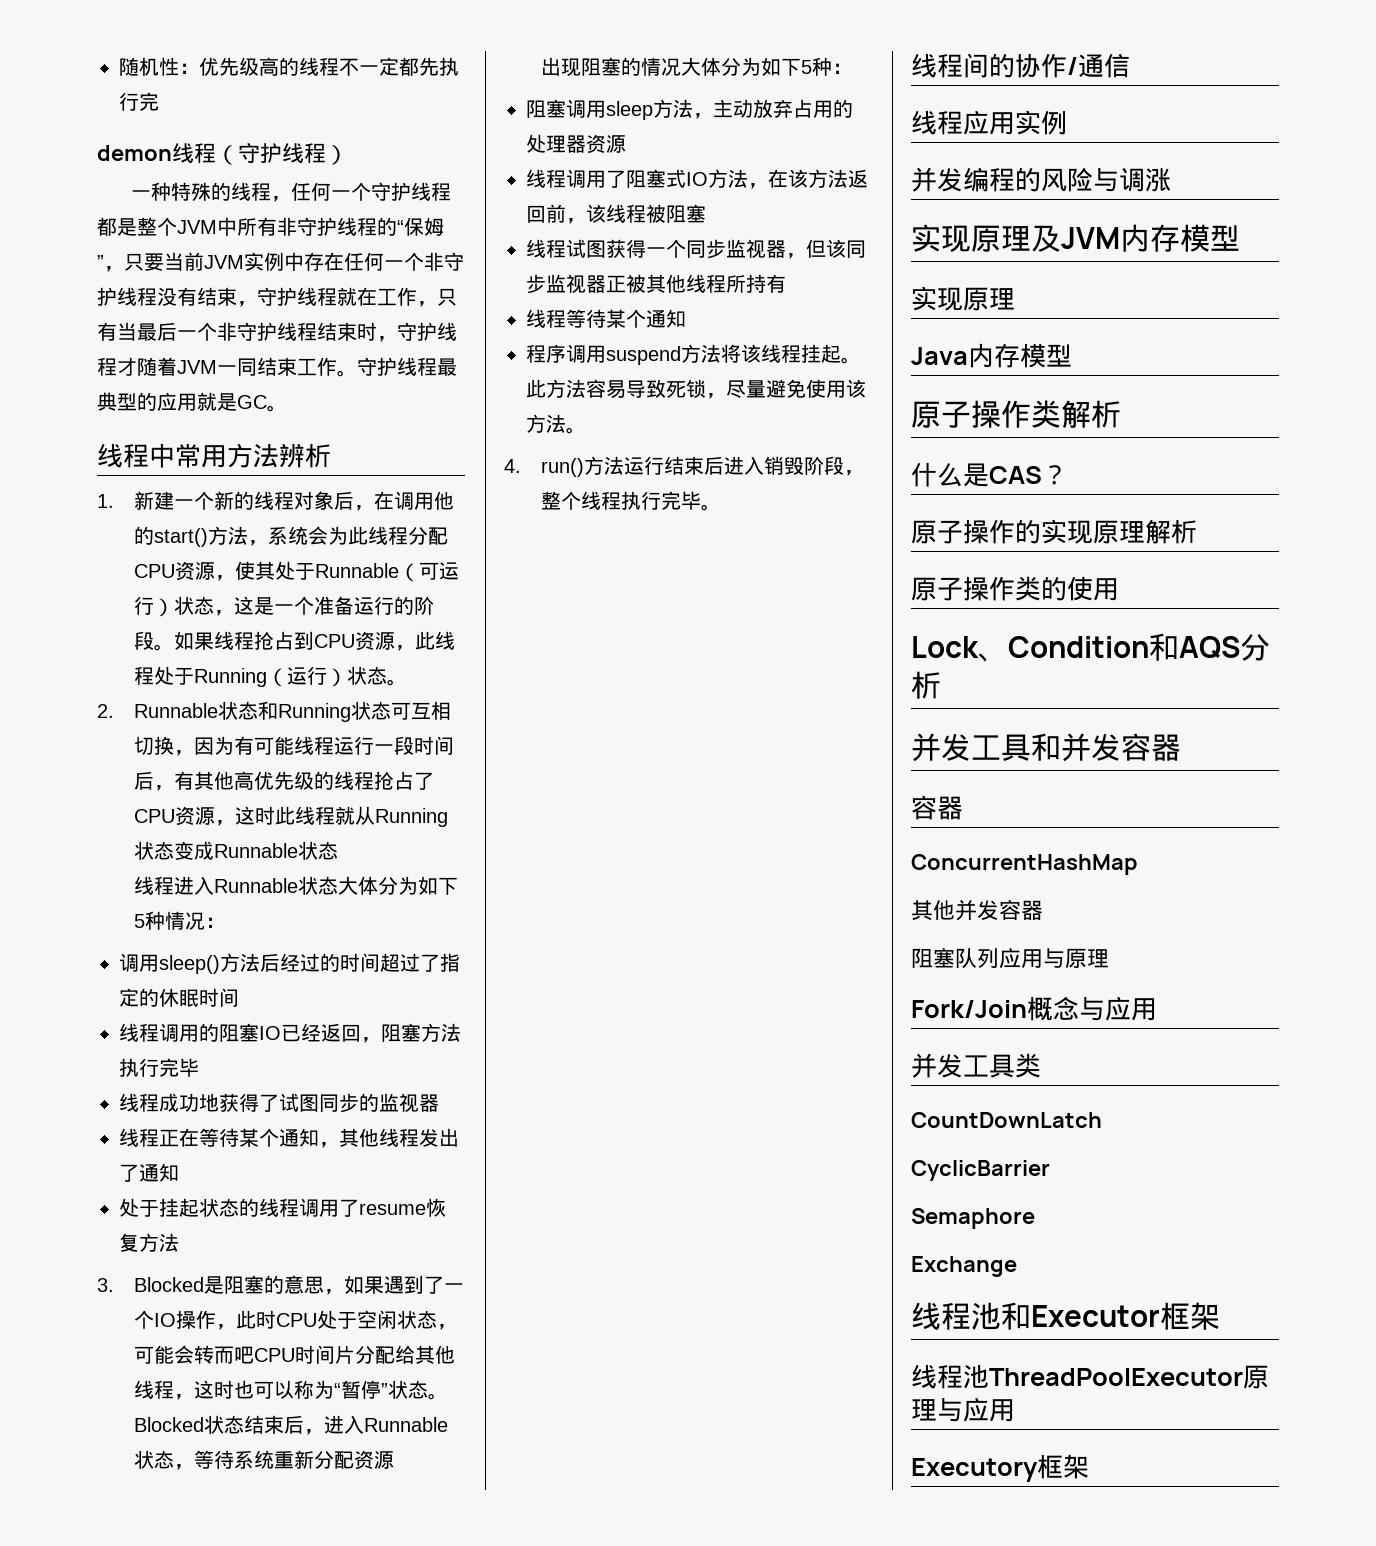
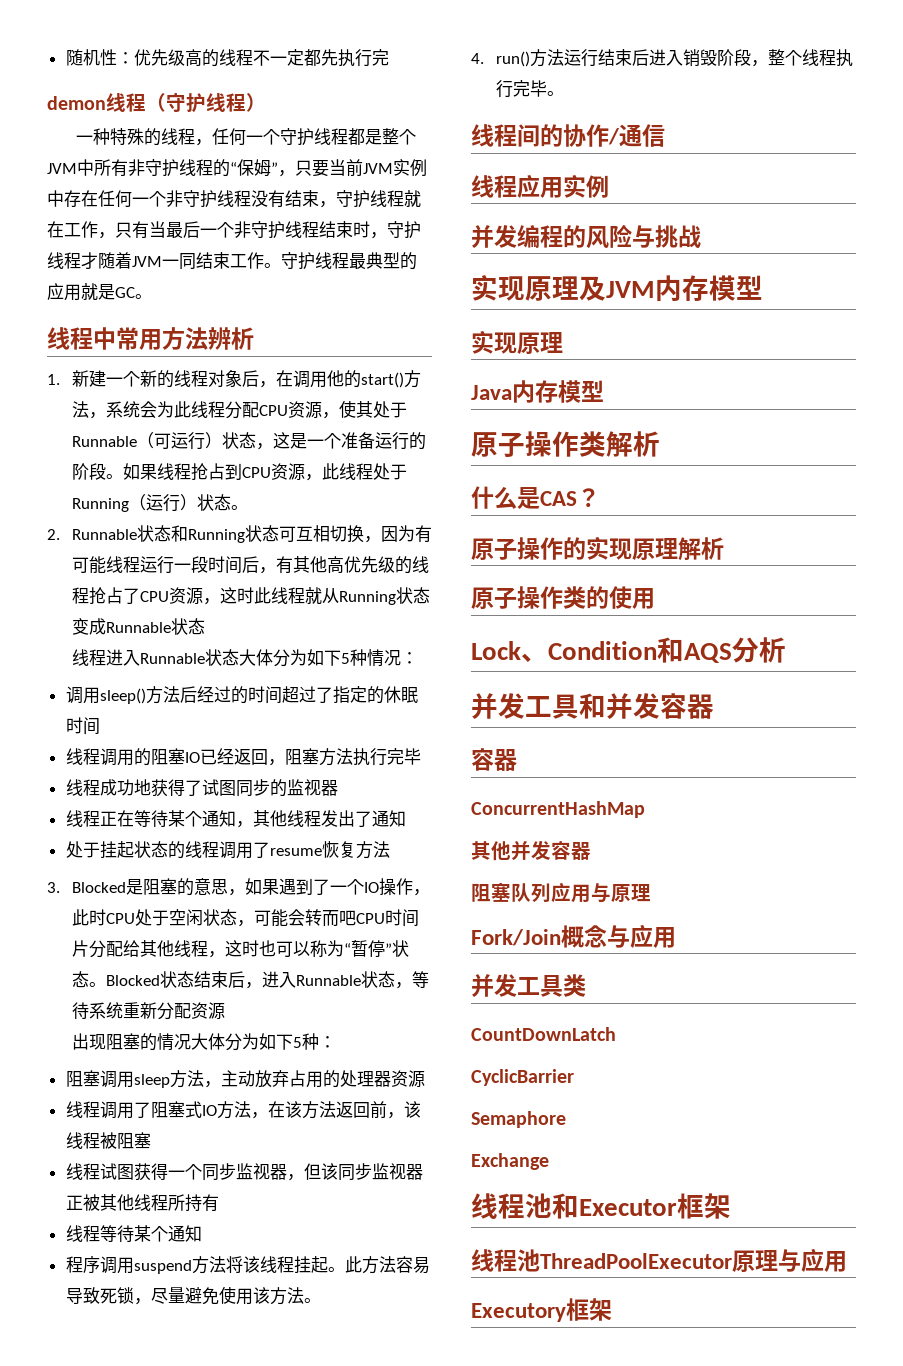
[1119,167,1171,192] 调涨 -> [655,225,701,249] 挑战

